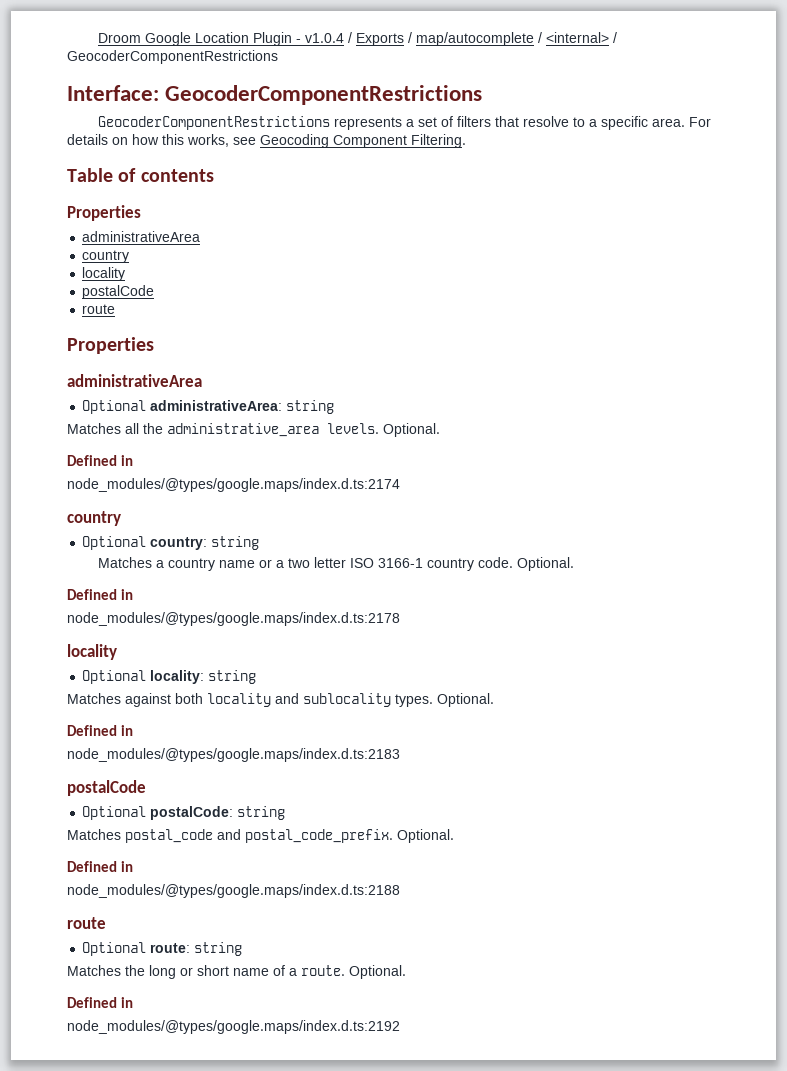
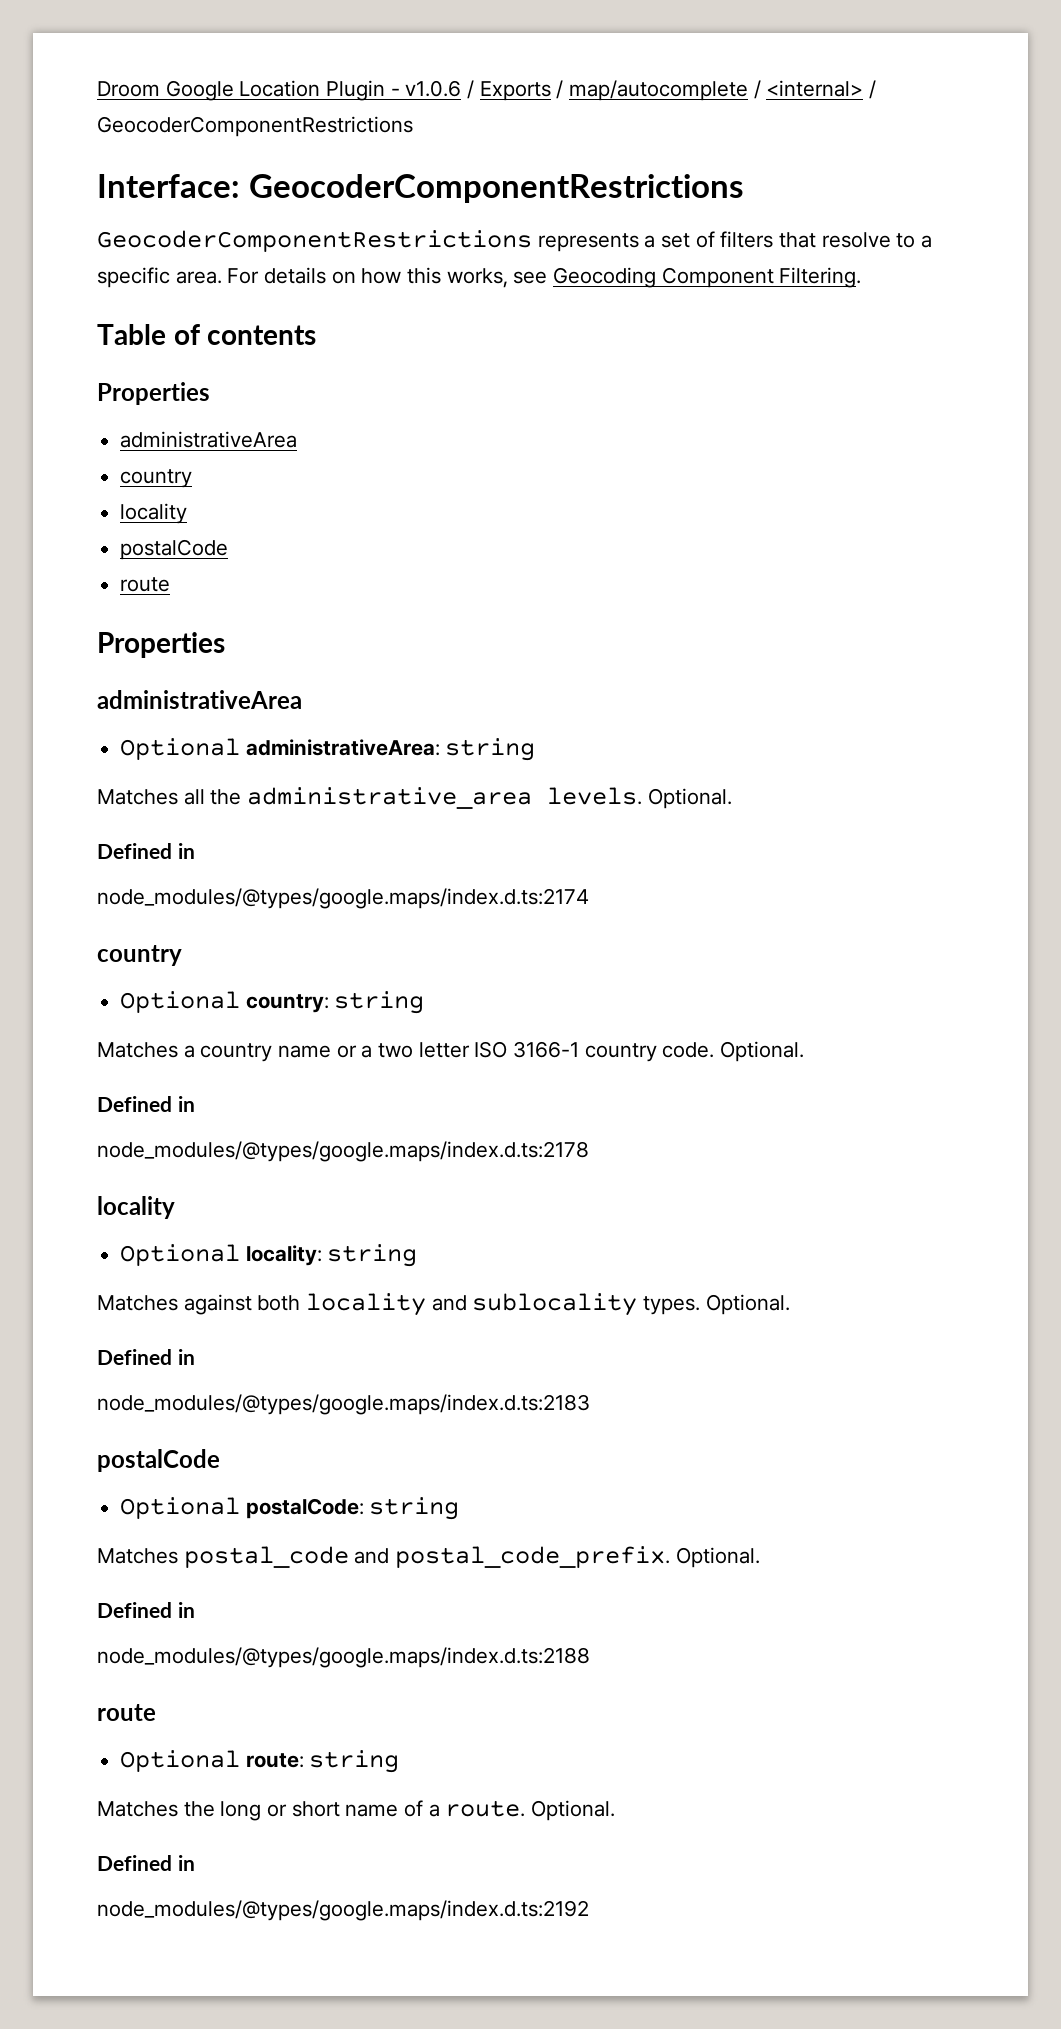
[305,33,345,43] v1.0.4 -> [405,80,462,97] v1.0.6

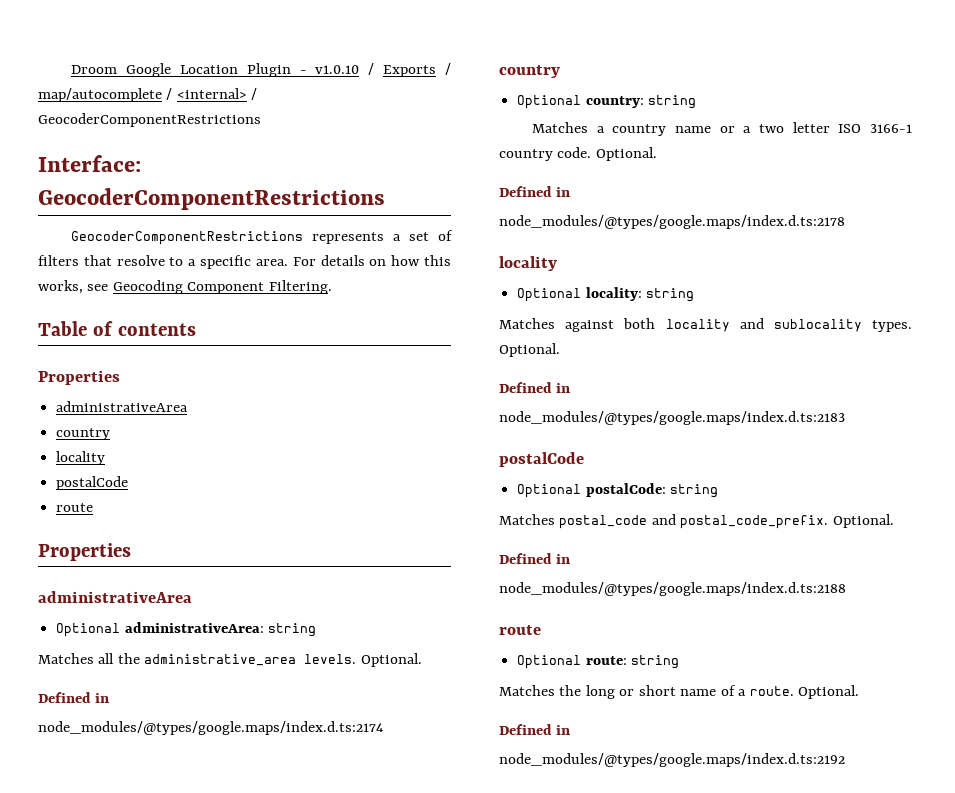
[405,80,462,97] v1.0.6 -> [315,65,360,74] v1.0.10

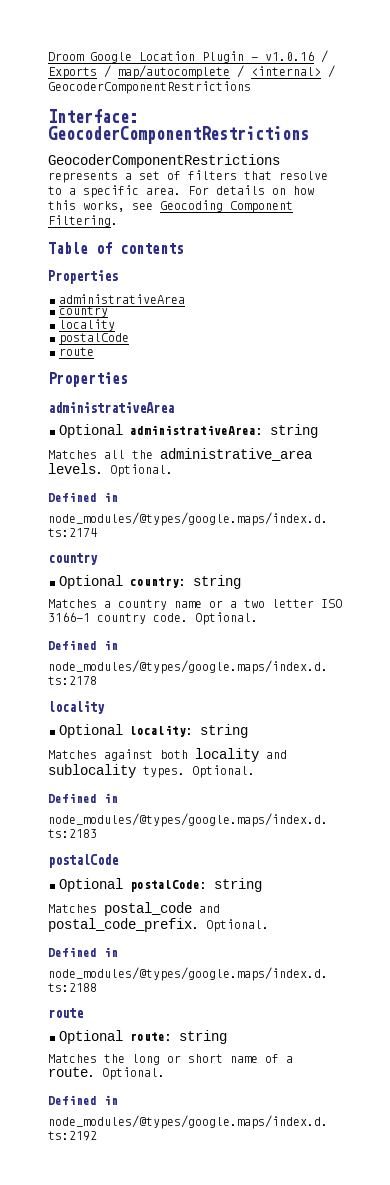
[315,65,360,74] v1.0.10 -> [265,51,314,61] v1.0.16

